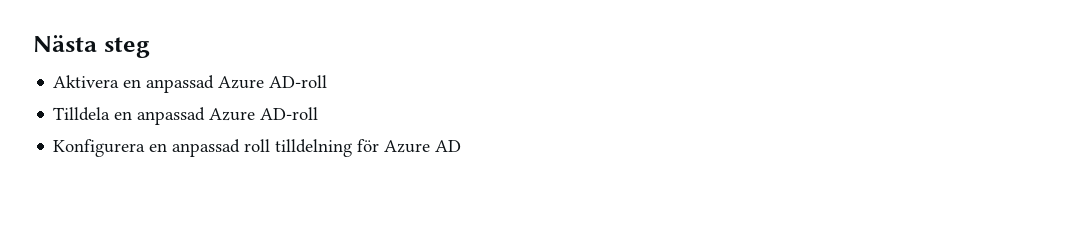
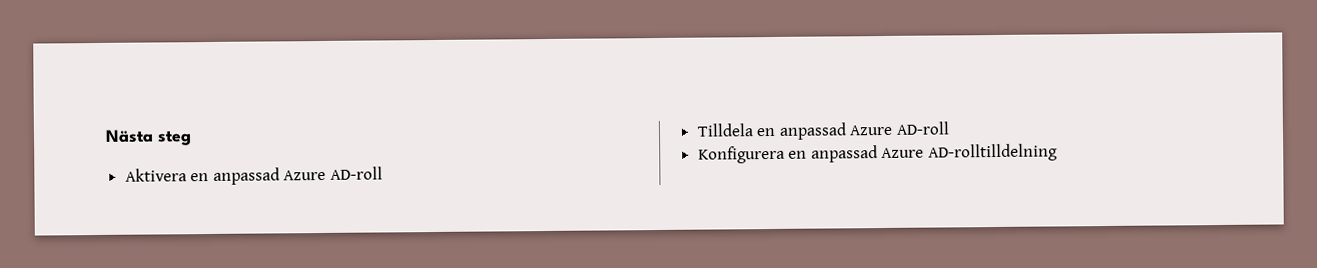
[244,139,462,157] roll tilldelning för Azure AD -> [881,143,1059,162] Azure AD-rolltilldelning

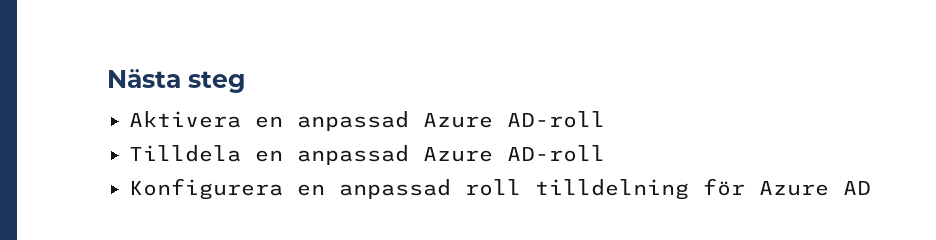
[881,143,1059,162] Azure AD-rolltilldelning -> [465,178,871,200] roll tilldelning för Azure AD

